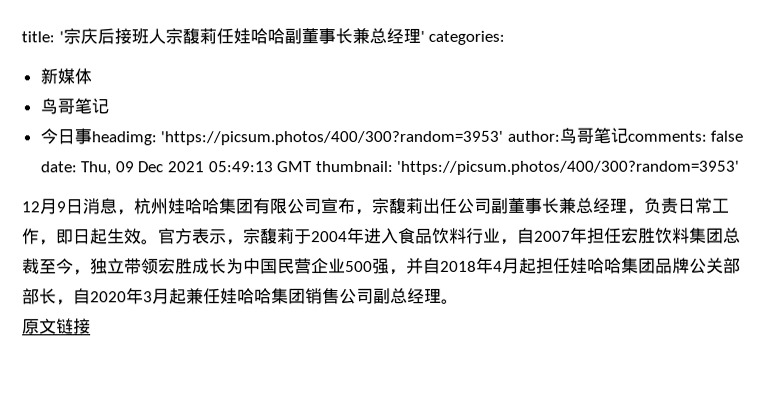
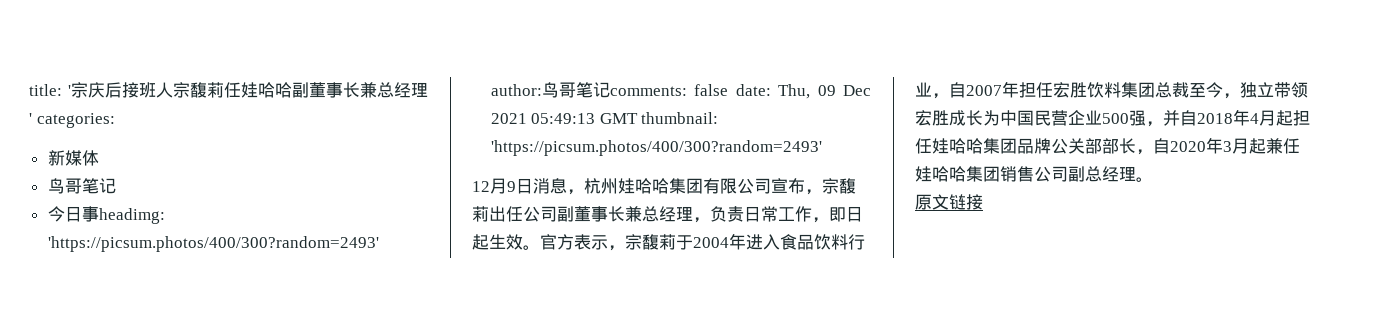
[160,130,504,146] 'https://picsum.photos/400/300?random=3953' -> [47,236,379,252] 'https://picsum.photos/400/300?random=2493'
[396,160,740,175] 'https://picsum.photos/400/300?random=3953' -> [490,140,822,156] 'https://picsum.photos/400/300?random=2493'

